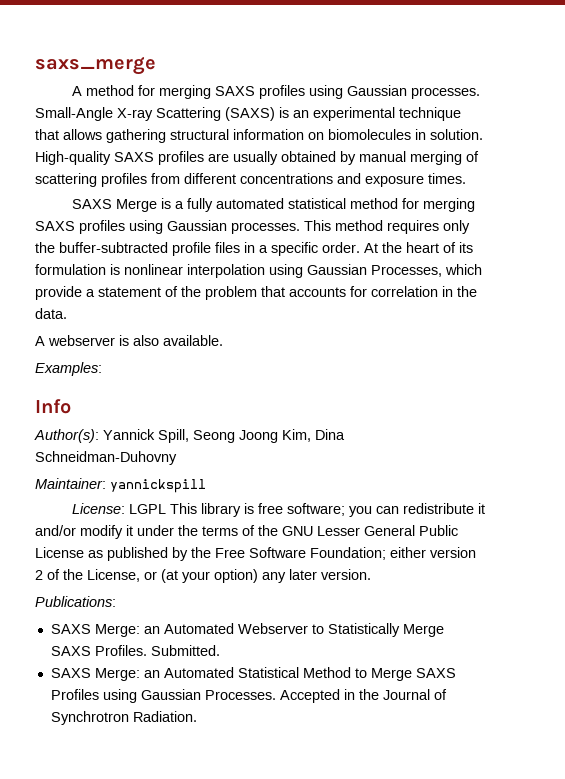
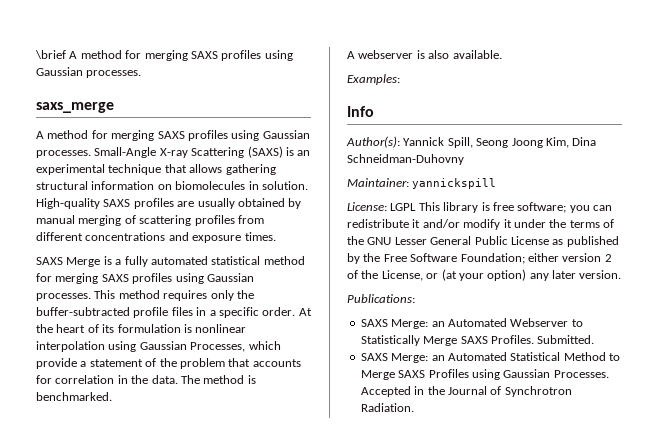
(35, 66) none -> [35,50,293,61] [36,67,142,78] \brief A method for merging SAXS profiles using Gaussian processes. //
(67, 313) none -> [180,375,256,384] [36,392,112,401] The method is benchmarked.

